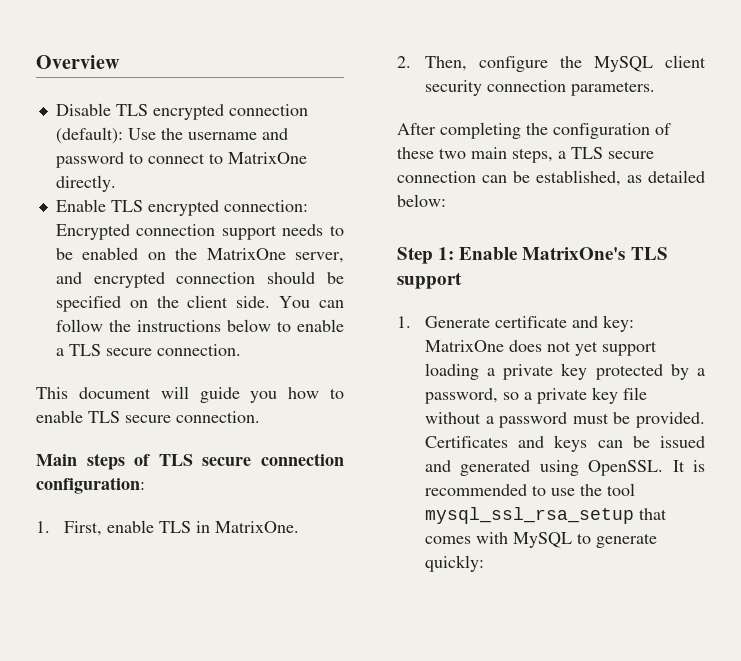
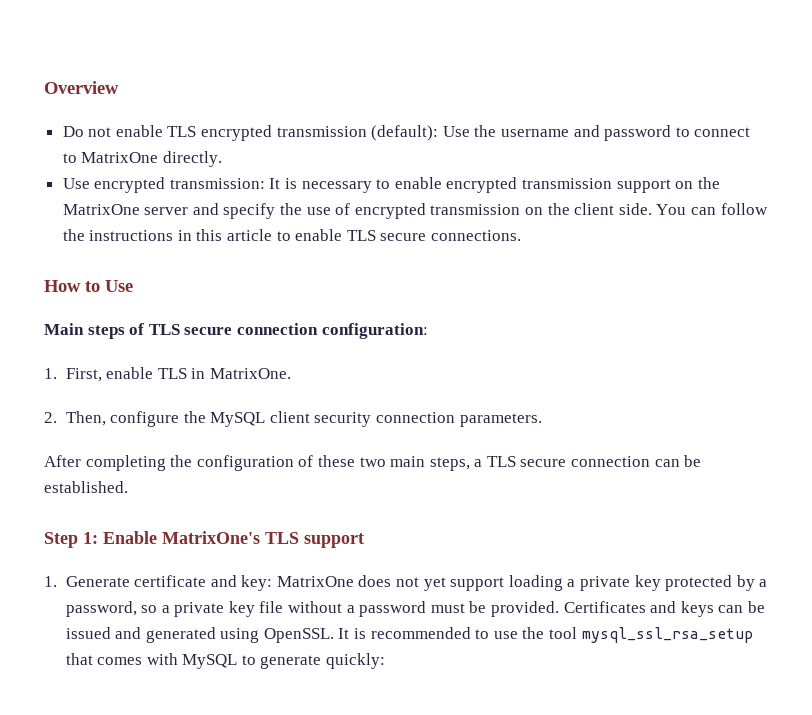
[55,103,308,120] Disable TLS encrypted connection -> [62,125,367,141] Do not enable TLS encrypted transmission
[55,199,308,216] [55,224,344,240] [55,247,344,263] [55,271,344,288] [55,296,121,312] Enable TLS encrypted connection: Encrypted connection support needs to be enabled on the MatrixOne server, and encrypted connection should be specified -> [62,177,720,193] [62,203,521,219] Use encrypted transmission: It is necessary to enable encrypted transmission support on the MatrixOne server and specify the use of encrypted transmission
[226,319,344,332] [55,344,241,356] [36,386,344,403] [36,410,260,423] below to enable a TLS secure connection. // This document will guide you how to enable TLS secure connection. -> [177,229,522,241] [44,280,133,292] in this article to enable TLS secure connections. // How to Use
[536,170,705,186] [397,194,446,207] established, as detailed below: -> [44,481,128,493] established.

